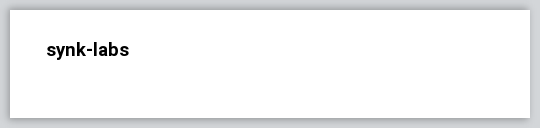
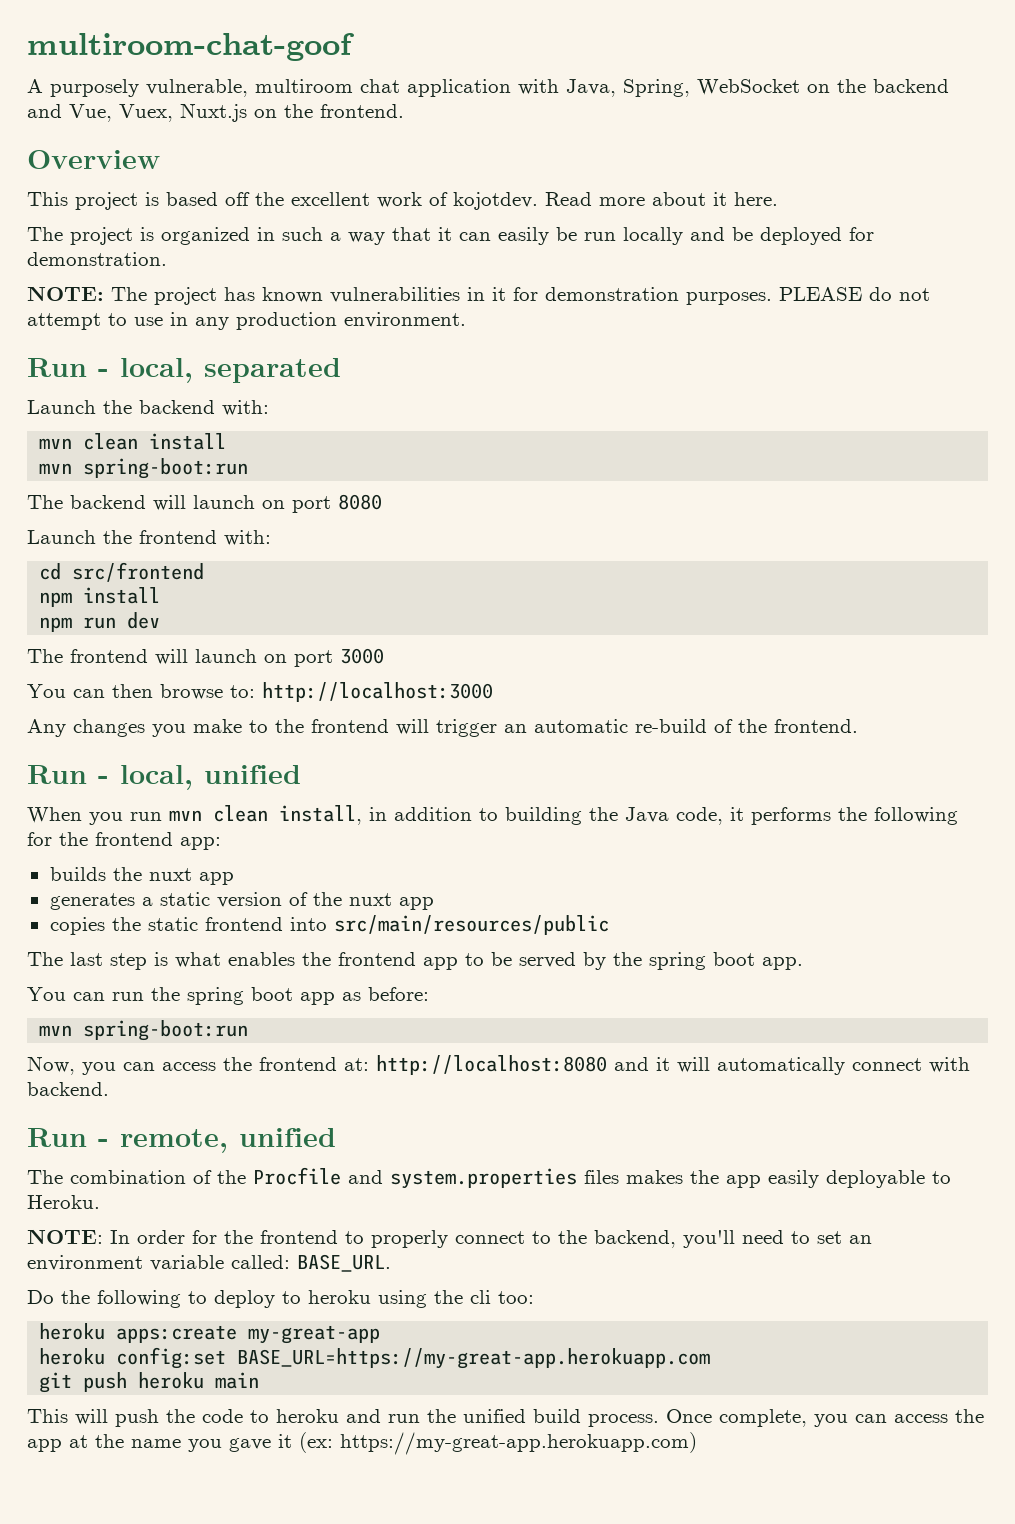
[46,42,129,60] synk-labs -> [27,33,354,61] [27,79,949,97] [27,103,404,122] [27,150,160,169] [27,192,778,210] [27,227,874,245] [27,252,167,266] [27,286,930,305] [27,312,466,330] [27,358,341,383] [27,400,269,416] [39,433,227,450] [39,458,249,479] [27,494,382,513] [27,530,271,546] [39,562,205,582] [39,587,161,607] [39,612,161,632] [27,648,384,667] [27,682,493,702] [27,719,858,737] [27,765,301,790] [27,805,958,825] [27,832,221,850] [49,867,234,885] [49,892,434,910] [49,915,609,935] [27,952,803,970] [27,987,429,1005] [39,1020,249,1041] [27,1055,970,1075] [27,1082,109,1096] [27,1128,336,1153] [27,1167,951,1189] [27,1195,100,1209] [27,1229,872,1248] [27,1254,391,1272] [27,1290,534,1308] [39,1323,381,1344] [39,1347,711,1369] [39,1372,260,1393] [27,1409,984,1427] [27,1432,697,1455] multiroom-chat-goof // A purposely vulnerable, multiroom chat application with Java, Spring, WebSocket on the backend and Vue, Vuex, Nuxt.js on the frontend. // Overview // This project is based off the excellent work of kojotdev. Read more about it here. // The project is organized in such a way that it can easily be run locally and be deployed for demonstration. // NOTE: The project has known vulnerabilities in it for demonstration purposes. PLEASE do not attempt to use in any production environment. // Run - local, separated // Launch the backend with: // mvn clean install // mvn spring-boot:run // The backend will launch on port 8080 // Launch the frontend with: // cd src/frontend // npm install // npm run dev // The frontend will launch on port 3000 // You can then browse to: http://localhost:3000 // Any changes you make to the frontend will trigger an automatic re-build of the frontend. // Run - local, unified // When you run mvn clean install, in addition to building the Java code, it performs the following for the frontend app: // builds the nuxt app // generates a static version of the nuxt app // copies the static frontend into src/main/resources/public // The last step is what enables the frontend app to be served by the spring boot app. // You can run the spring boot app as before: // mvn spring-boot:run // Now, you can access the frontend at: http://localhost:8080 and it will automatically connect with backend. // Run - remote, unified // The combination of the Procfile and system.properties files makes the app easily deployable to Heroku. // NOTE: In order for the frontend to properly connect to the backend, you'll need to set an environment variable called: BASE_URL. // Do the following to deploy to heroku using the cli too: // heroku apps:create my-great-app // heroku config:set BASE_URL=https://my-great-app.herokuapp.com // git push heroku main // This will push the code to heroku and run the unified build process. Once complete, you can access the app at the name you gave it (ex: https://my-great-app.herokuapp.com)

